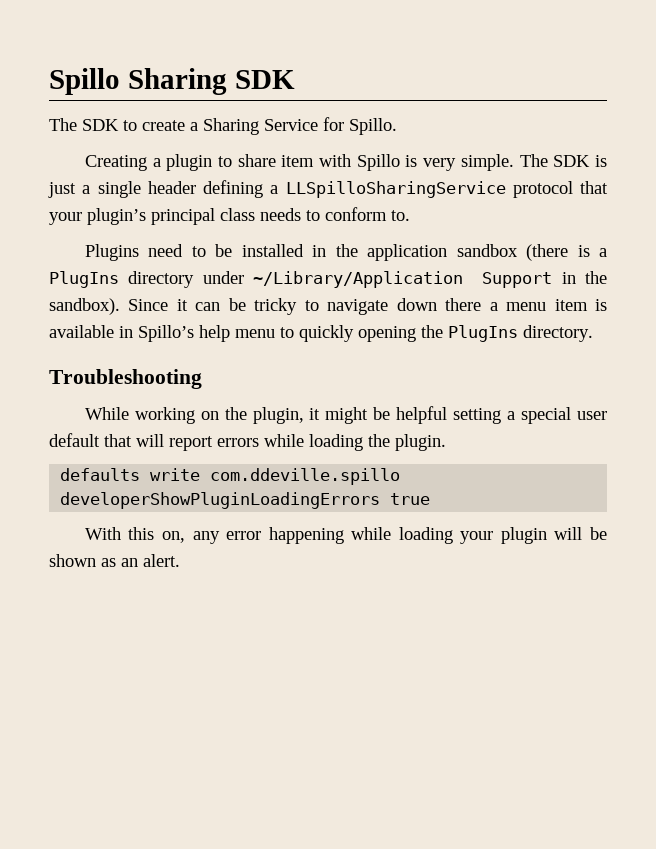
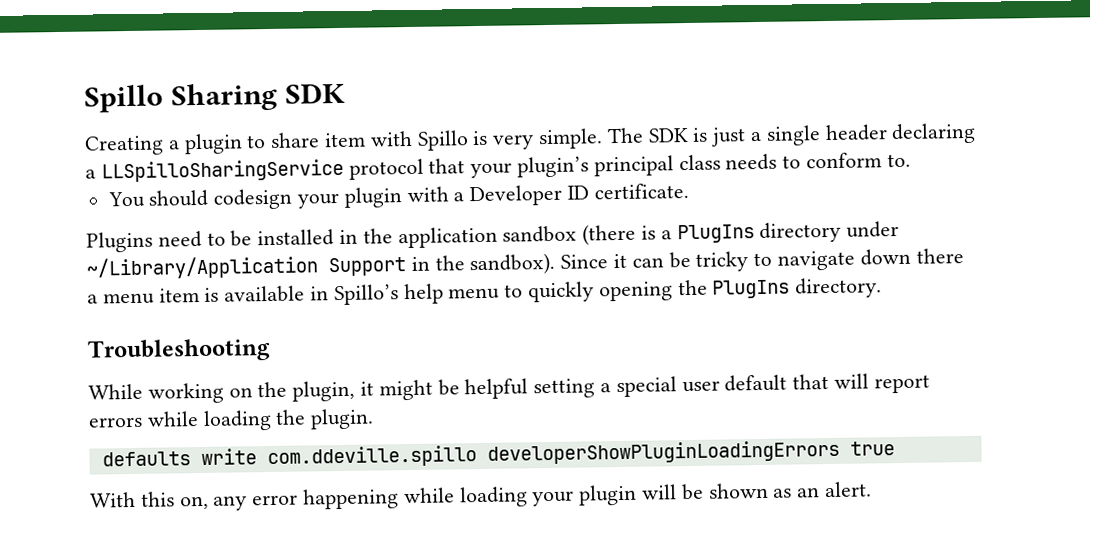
[49,117,397,135] // The SDK to create a Sharing Service for Spillo. -> (346, 93) none
[203,180,263,198] defining -> [891,122,977,145] declaring
(410, 215) none -> [107,182,689,210] // You should codesign your plugin with a Developer ID certificate.

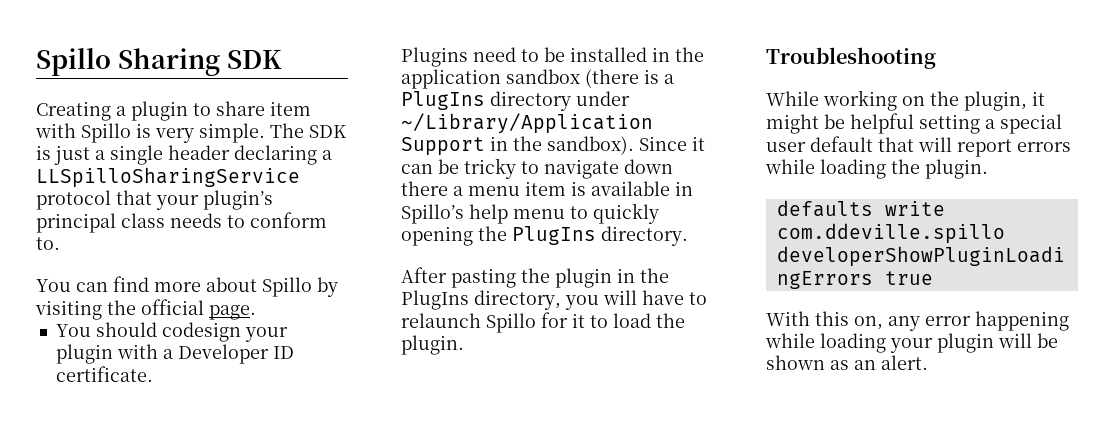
(911, 160) none -> [36,276,338,297] [35,299,256,320] // You can find more about Spillo by visiting the official page.
(883, 288) none -> [401,267,669,288] [401,290,707,310] [401,312,685,333] [401,335,464,355] // After pasting the plugin in the PlugIns directory, you will have to relaunch Spillo for it to load the plugin.

